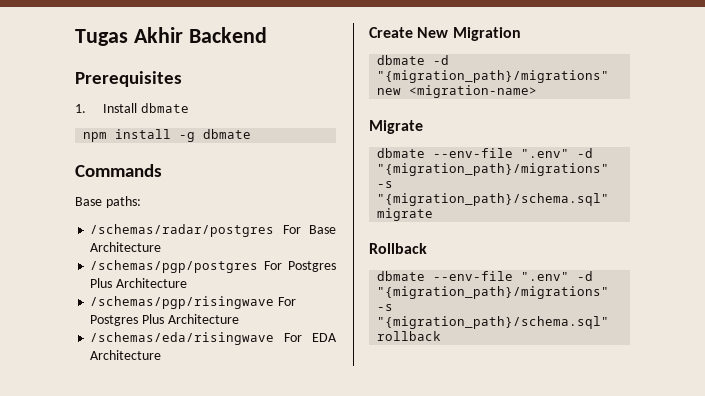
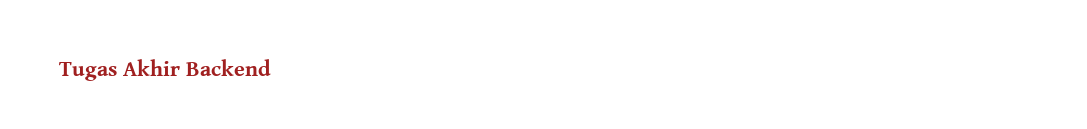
[75,71,182,87] [75,103,189,113] [83,129,252,142] [75,164,162,177] [75,196,141,208] [90,224,336,237] [90,242,162,252] [90,260,336,273] [90,278,188,288] [90,296,297,309] [90,314,239,326] [90,332,337,345] [90,350,162,360] [369,27,521,41] [377,55,450,65] [377,70,610,83] [377,85,538,98] [369,120,423,134] [377,148,594,158] [377,163,610,176] [377,181,394,188] [377,193,610,206] [377,208,434,221] [369,243,427,254] [377,271,594,281] [377,286,610,299] [377,304,394,311] [377,316,610,329] [377,331,442,341] // Prerequisites // 1. Install dbmate // npm install -g dbmate // Commands // Base paths: // /schemas/radar/postgres For Base Architecture // /schemas/pgp/postgres For Postgres Plus Architecture // /schemas/pgp/risingwave For Postgres Plus Architecture // /schemas/eda/risingwave For EDA Architecture // Create New Migration // dbmate -d "{migration_path}/migrations" new <migration-name> // Migrate // dbmate --env-file ".env" -d "{migration_path}/migrations" -s "{migration_path}/schema.sql" migrate // Rollback // dbmate --env-file ".env" -d "{migration_path}/migrations" -s "{migration_path}/schema.sql" rollback -> (271, 67) none

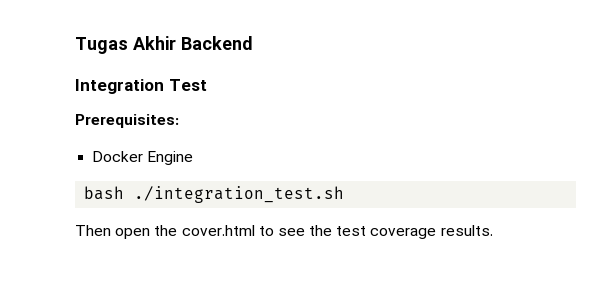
(271, 67) none -> [75,79,207,94] [75,114,179,128] [92,151,194,165] [84,186,345,203] [75,225,493,239] // Integration Test // Prerequisites: // Docker Engine // bash ./integration_test.sh // Then open the cover.html to see the test coverage results.

